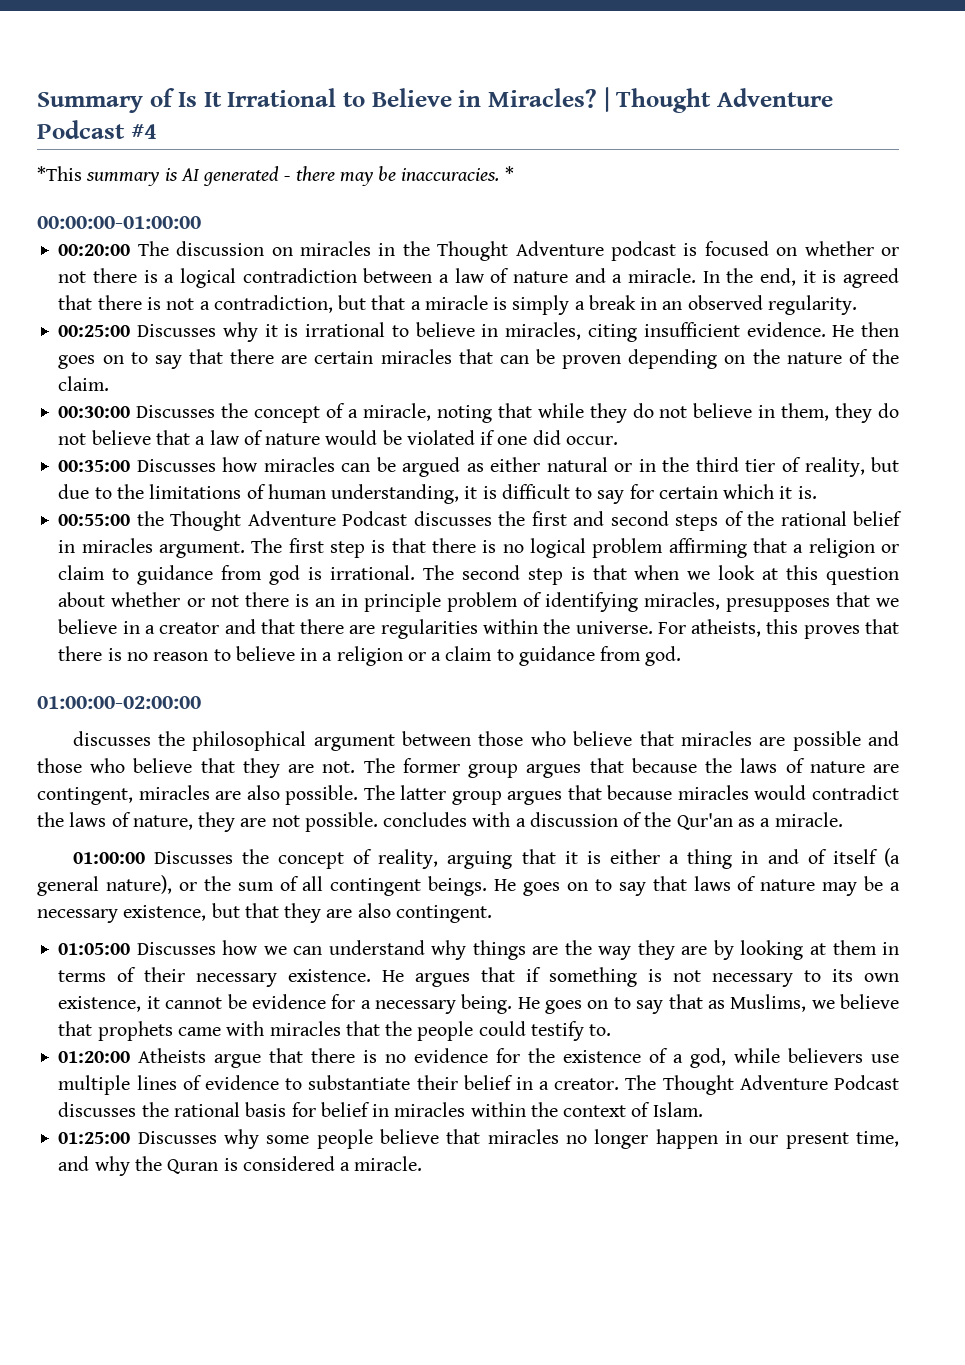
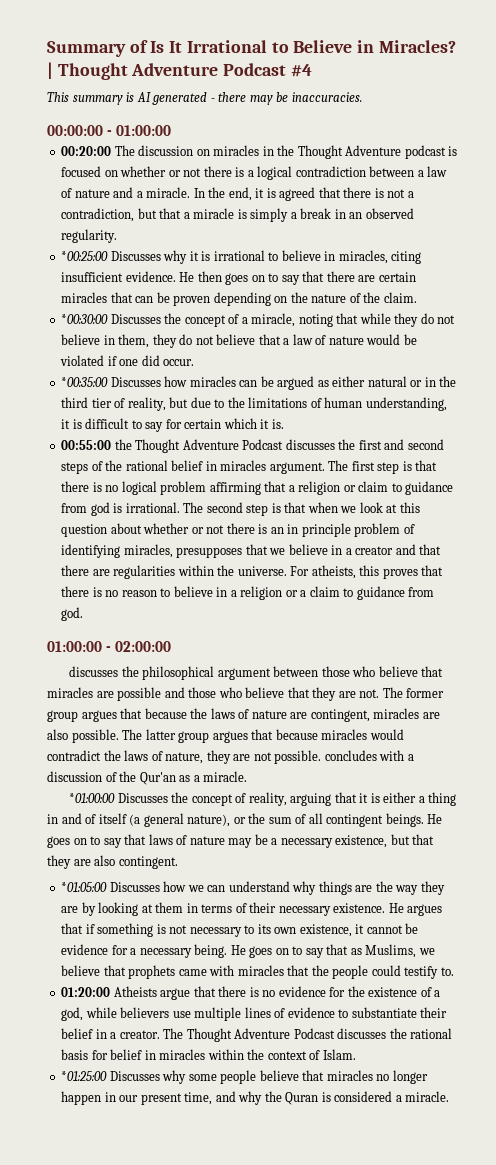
[37,166,82,181] *This -> [47,92,69,102] This
[504,166,514,181] [37,216,201,229] * // 00:00:00-01:00:00 -> [47,125,172,136] // 00:00:00 - 01:00:00
[58,325,131,337] 00:25:00 -> [61,251,109,261] *00:25:00
[58,406,131,418] 00:30:00 -> [61,314,109,324] *00:30:00
[58,460,131,472] 00:35:00 -> [61,377,109,387] *00:35:00
[37,696,201,709] 01:00:00-02:00:00 -> [47,641,172,652] 01:00:00 - 02:00:00
[72,852,145,864] 01:00:00 -> [69,793,116,803] *01:00:00
[58,943,131,955] 01:05:00 -> [61,882,108,892] *01:05:00
[58,1132,131,1144] 01:25:00 -> [61,1071,108,1081] *01:25:00

